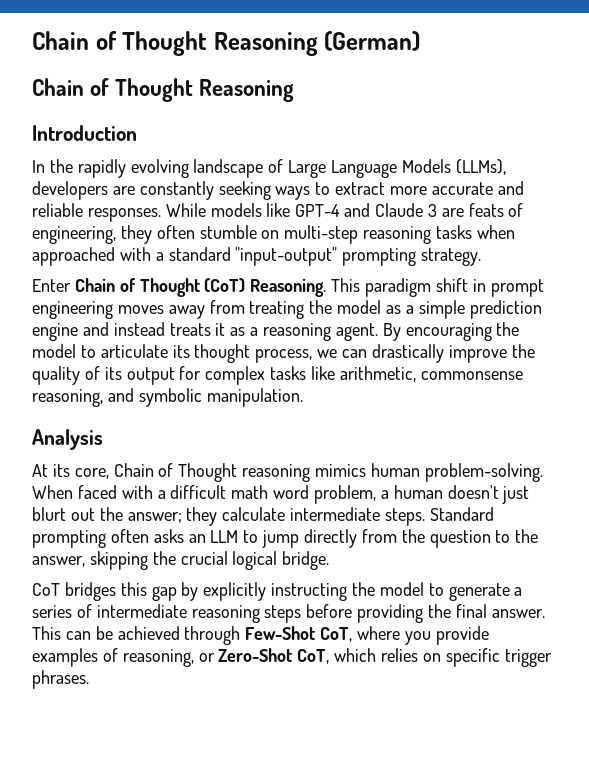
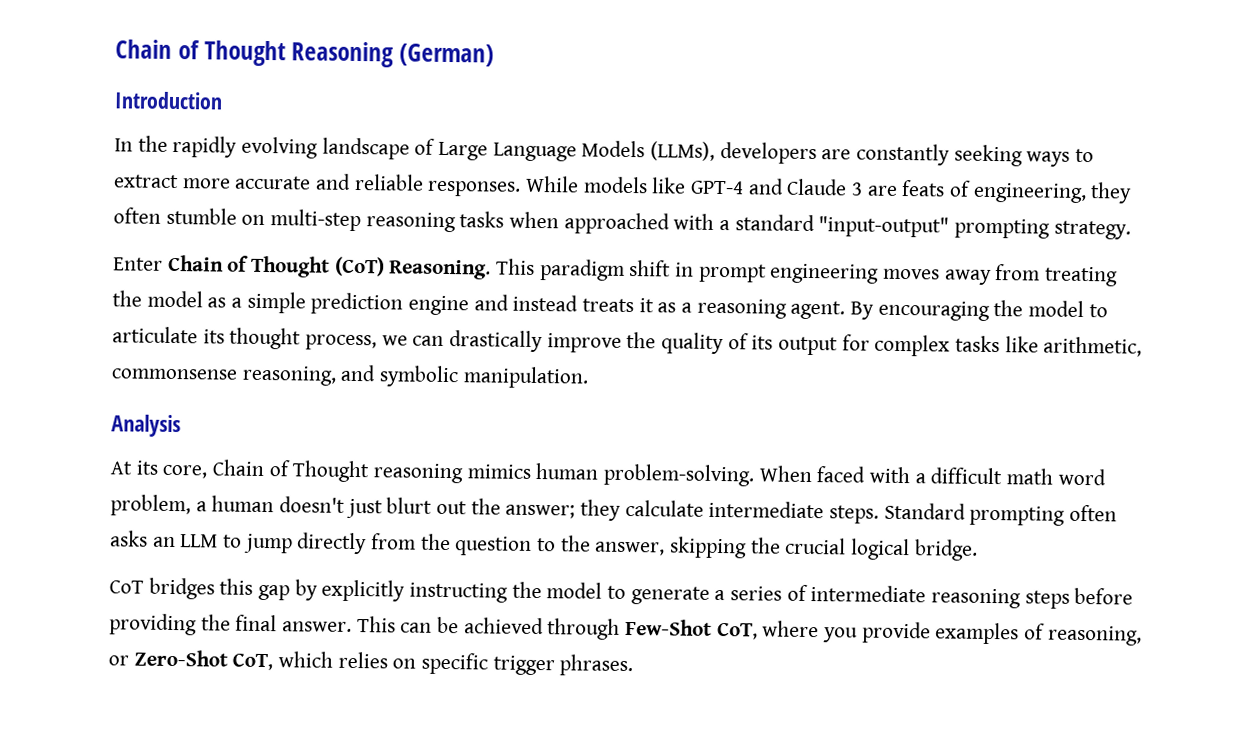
[32,78,295,102] // Chain of Thought Reasoning -> (494, 55) none

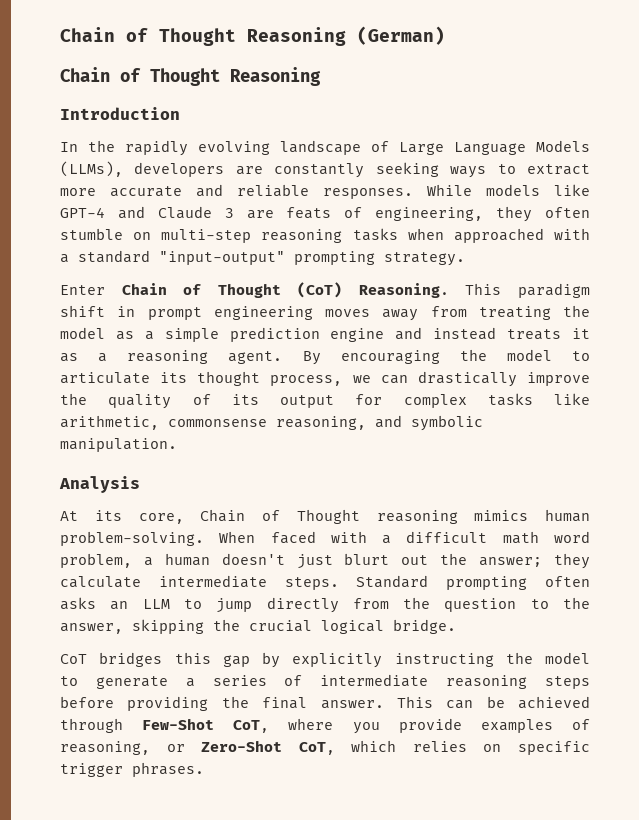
(494, 55) none -> [60,67,321,86] // Chain of Thought Reasoning

